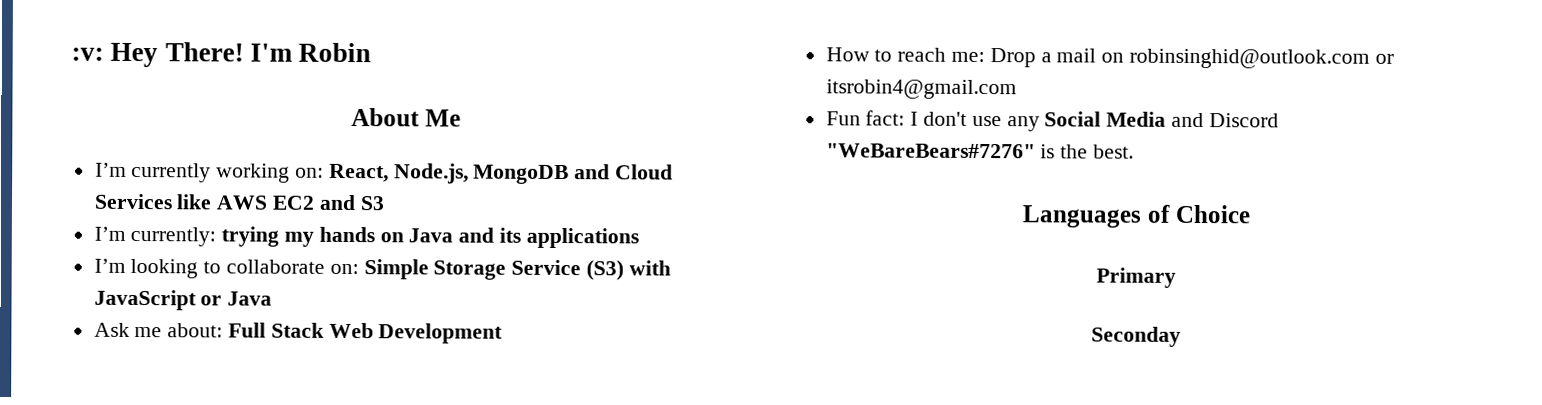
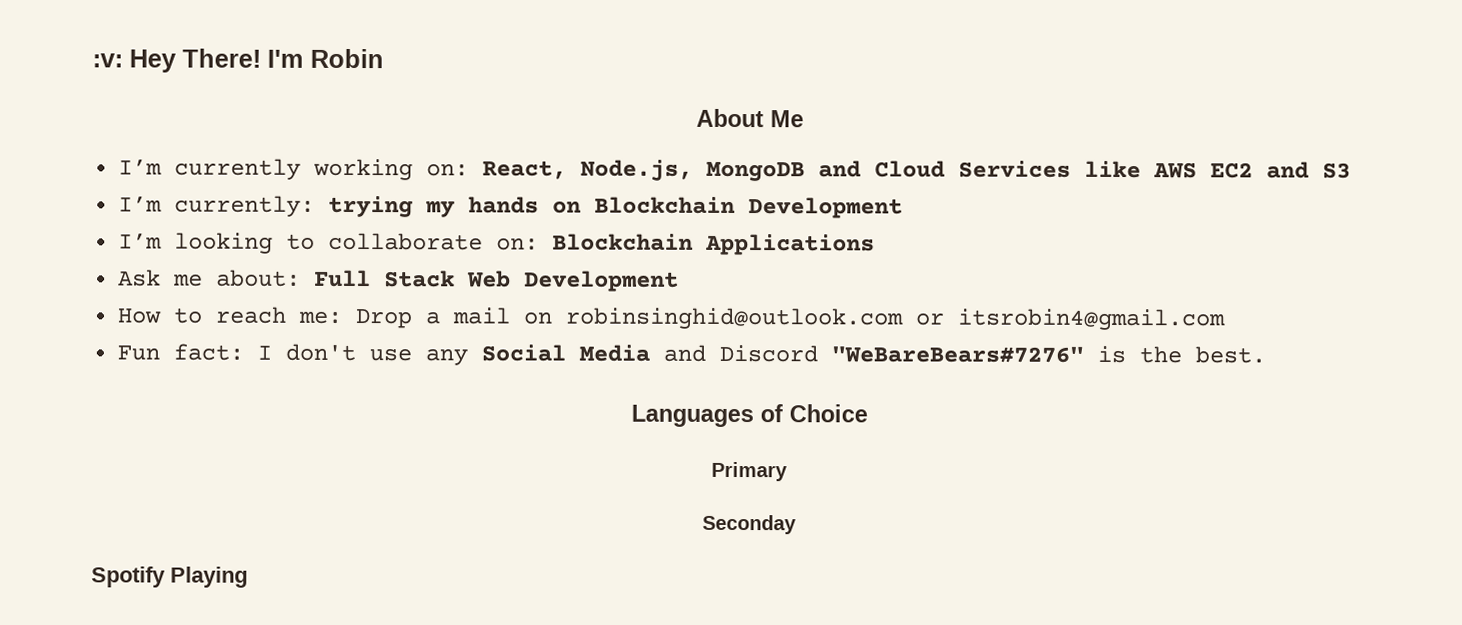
[408,227,639,249] Java and its applications -> [594,196,904,219] Blockchain Development
[363,259,671,281] [93,289,273,311] Simple Storage Service (S3) with JavaScript or Java -> [552,233,876,256] Blockchain Applications
(1181, 336) none -> [91,566,248,588] // Spotify Playing

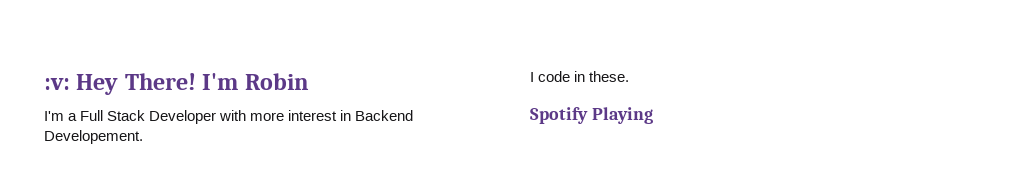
[696,108,804,128] [118,158,1352,182] [118,195,904,219] [118,232,876,256] [118,269,680,292] [117,306,1227,331] [117,343,1267,366] [630,404,868,428] [711,461,788,482] [702,514,797,535] // About Me // I’m currently working on: React, Node.js, MongoDB and Cloud Services like AWS EC2 and S3 // I’m currently: trying my hands on Blockchain Development // I’m looking to collaborate on: Blockchain Applications // Ask me about: Full Stack Web Development // How to reach me: Drop a mail on robinsinghid@outlook.com or itsrobin4@gmail.com // Fun fact: I don't use any Social Media and Discord "WeBareBears#7276" is the best. // Languages of Choice // Primary // Seconday -> [44,110,414,124] [44,130,143,144] [530,71,630,82] // I'm a Full Stack Developer with more interest in Backend Developement. // I code in these.

